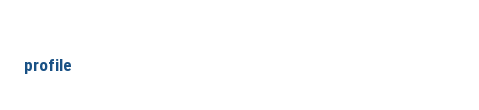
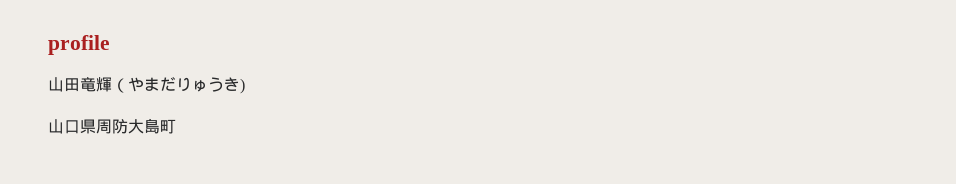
(72, 66) none -> [48,77,245,94] [48,118,176,134] // 山田竜輝（やまだりゅうき) // 山口県周防大島町

